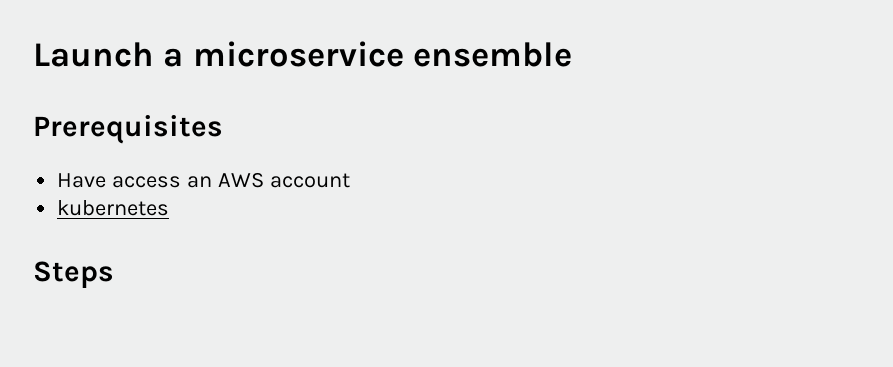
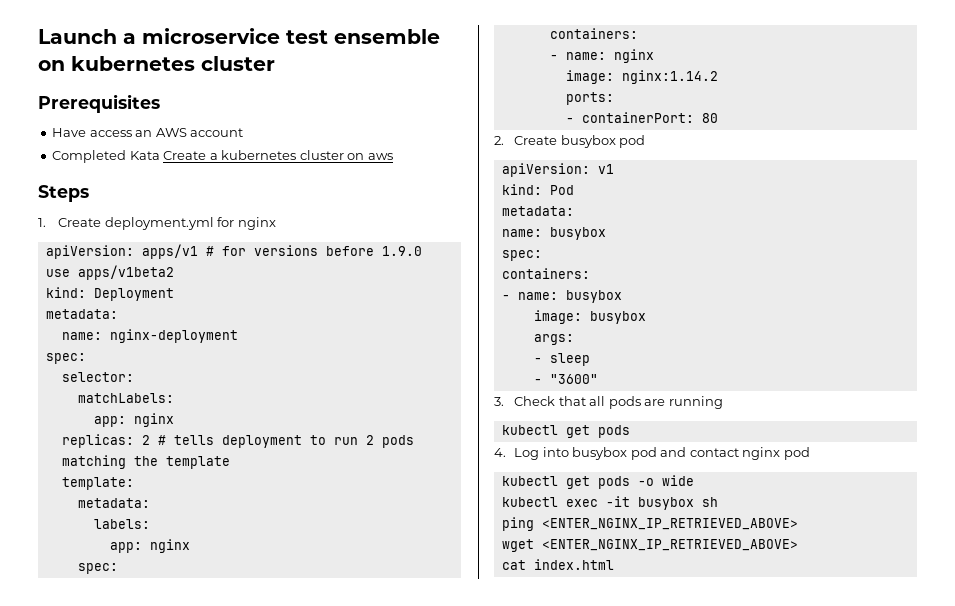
(404, 54) none -> [286,30,328,44] test
(572, 54) none -> [38,56,275,71] on kubernetes cluster
[57,200,170,216] [33,261,114,288] kubernetes // Steps -> [52,150,393,163] [38,185,89,202] [38,217,276,230] [45,244,422,259] [45,265,174,280] [45,287,174,301] [45,309,118,319] [61,329,238,343] [45,353,86,364] [61,372,134,382] [77,393,174,403] [93,413,174,427] [61,434,414,448] [61,455,230,469] [61,477,134,490] [77,498,150,508] [93,519,150,529] [109,539,190,553] [77,563,118,574] [549,28,638,39] [549,49,654,63] [565,70,718,84] [565,92,614,105] [565,112,718,123] [494,135,646,148] [501,163,614,177] [501,184,574,195] [501,206,574,216] [501,227,606,240] [501,250,542,261] [501,268,590,279] [501,290,622,303] [533,310,646,324] [533,334,574,345] [533,353,590,366] [533,374,598,384] [494,396,723,409] [501,425,630,438] [494,447,810,460] [501,475,694,489] [501,496,718,510] [501,517,798,531] [501,539,798,552] [501,559,614,570] Completed Kata Create a kubernetes cluster on aws // Steps // 1. Create deployment.yml for nginx // apiVersion: apps/v1 # for versions before 1.9.0 use apps/v1beta2 // kind: Deployment // metadata: // name: nginx-deployment // spec: // selector: // matchLabels: // app: nginx // replicas: 2 # tells deployment to run 2 pods matching the template // template: // metadata: // labels: // app: nginx // spec: // containers: // - name: nginx // image: nginx:1.14.2 // ports: // - containerPort: 80 // 2. Create busybox pod // apiVersion: v1 // kind: Pod // metadata: // name: busybox // spec: // containers: // - name: busybox // image: busybox // args: // - sleep // - "3600" // 3. Check that all pods are running // kubectl get pods // 4. Log into busybox pod and contact nginx pod // kubectl get pods -o wide // kubectl exec -it busybox sh // ping <ENTER_NGINX_IP_RETRIEVED_ABOVE> // wget <ENTER_NGINX_IP_RETRIEVED_ABOVE> // cat index.html

